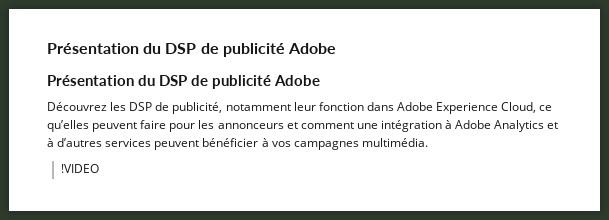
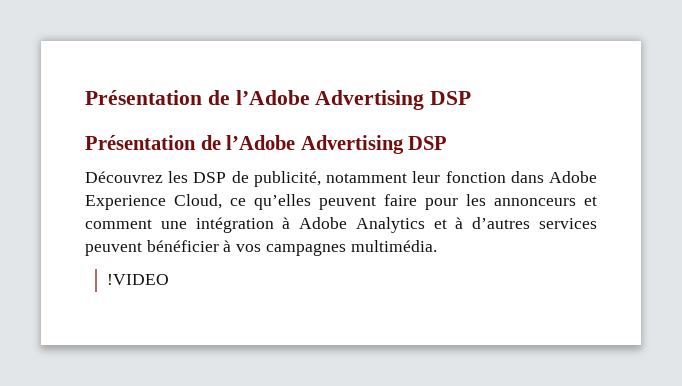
[47,43,336,57] [47,75,320,89] Présentation du DSP de publicité Adobe // Présentation du DSP de publicité Adobe -> [85,90,472,110] [85,135,448,154] Présentation de l’Adobe Advertising DSP // Présentation de l’Adobe Advertising DSP

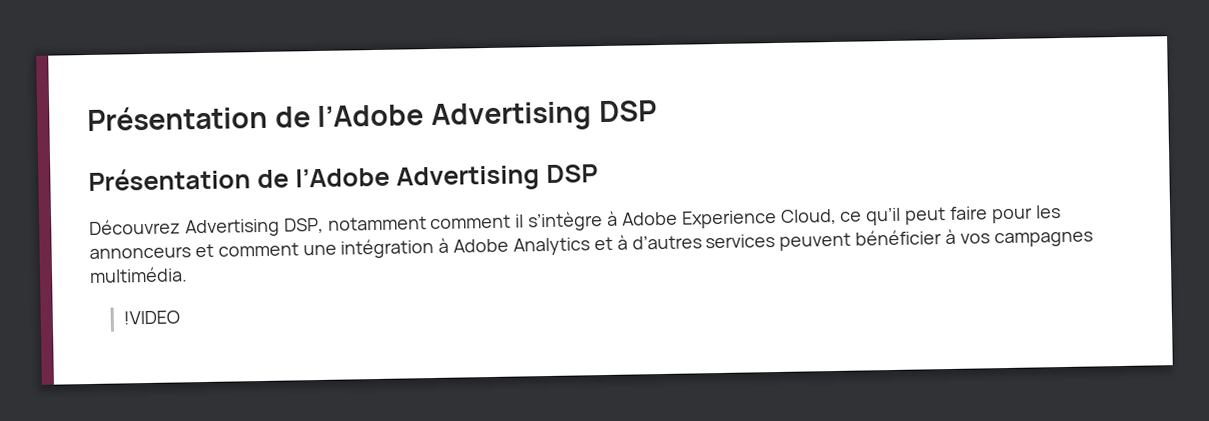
[168,171,544,187] les DSP de publicité, notamment leur fonction dans -> [184,210,619,238] Advertising DSP, notamment comment il s’intègre à
[254,194,376,210] qu’elles peuvent -> [866,207,947,226] qu’il peut

